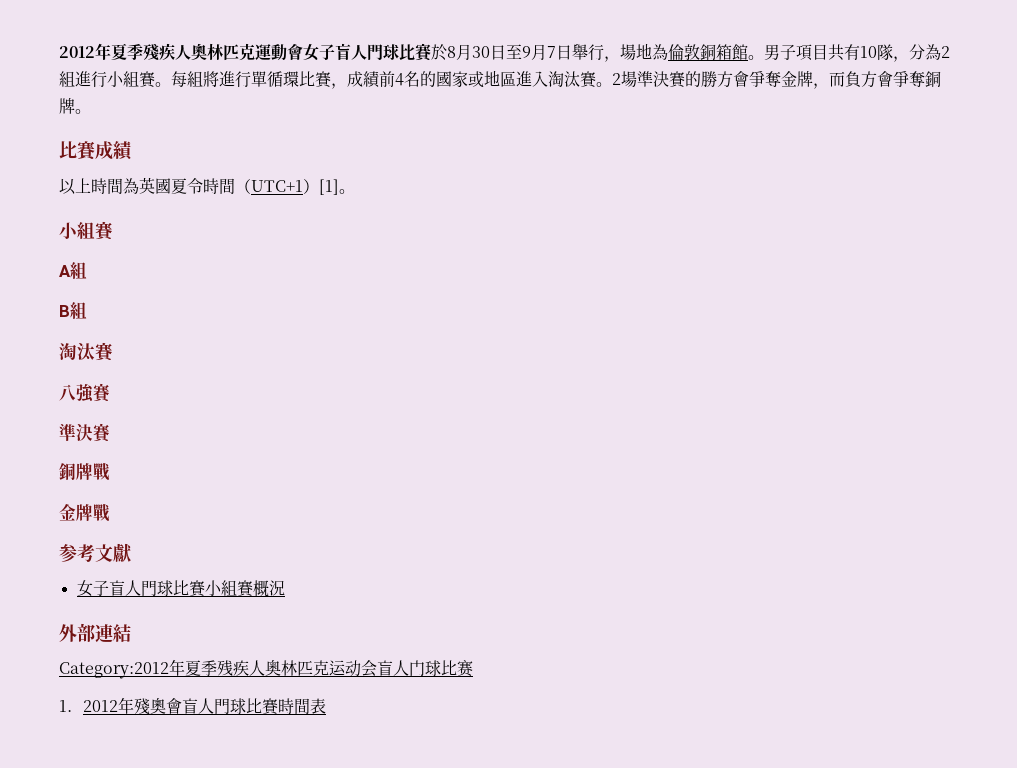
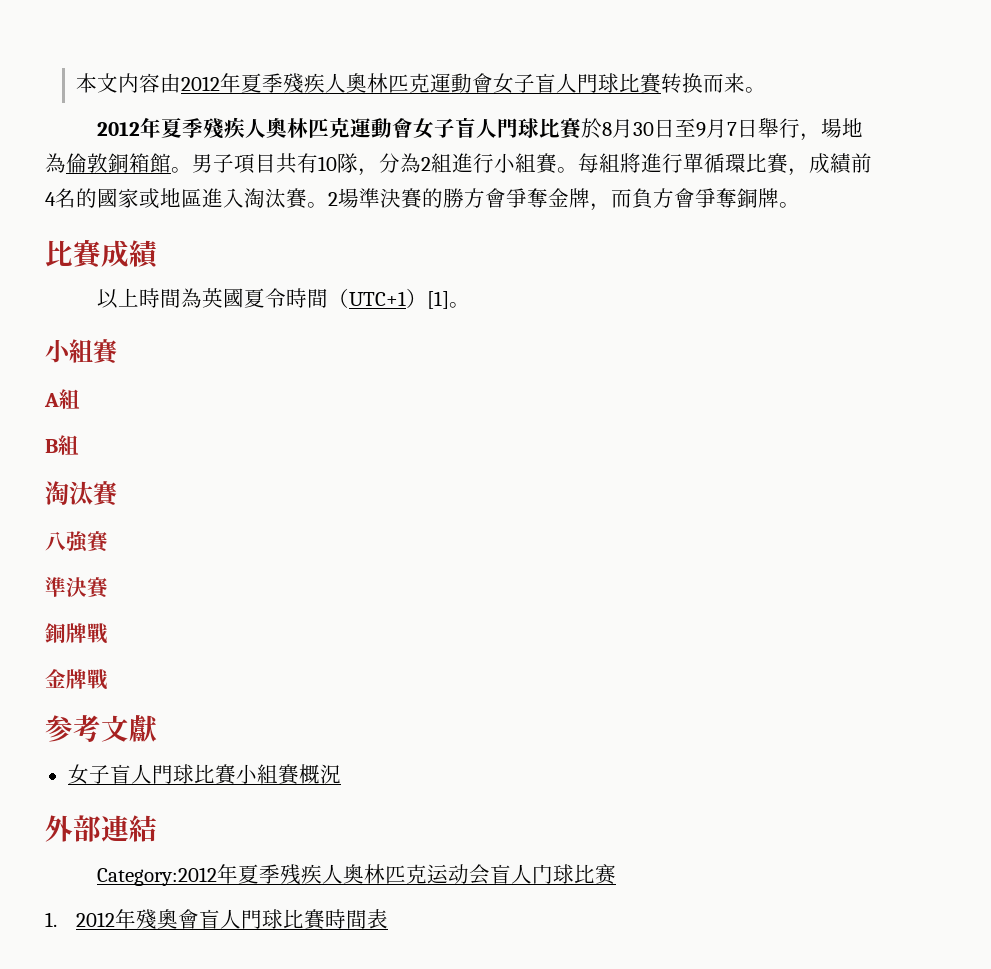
(59, 52) none -> [76,73,767,94] 本文内容由2012年夏季殘疾人奧林匹克運動會女子盲人門球比賽转换而来。 //

